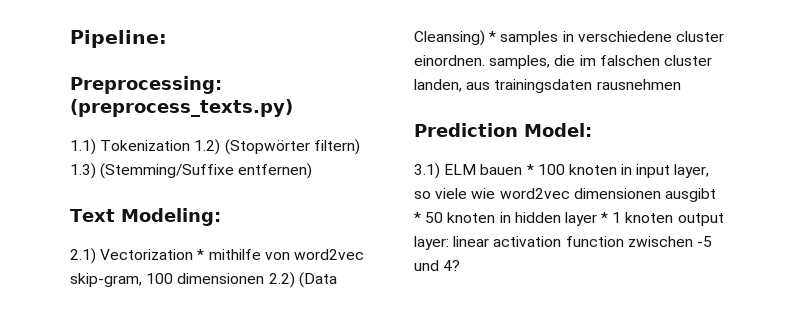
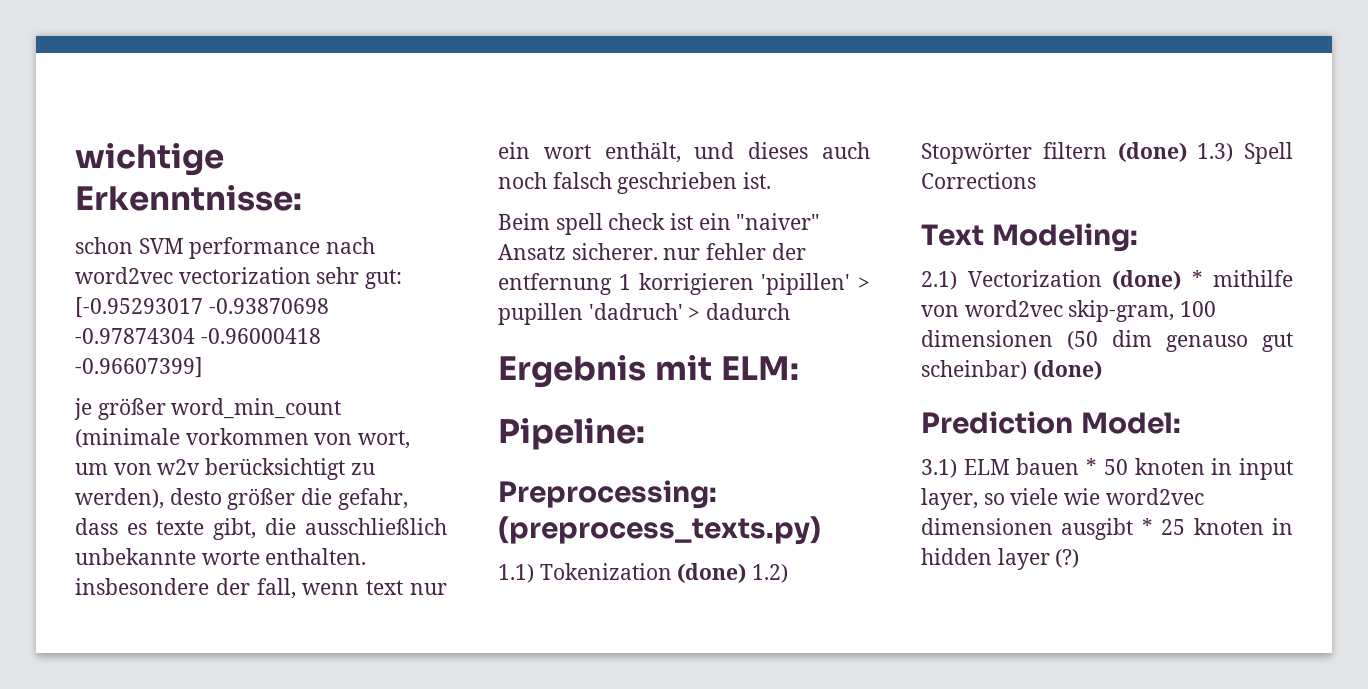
(70, 39) none -> [75,143,224,176] [75,185,302,211] [75,237,376,259] [75,267,403,289] [75,297,329,318] [75,328,321,344] [75,357,203,378] [74,398,342,420] [75,428,411,449] [75,458,375,480] [75,488,408,510] [75,518,447,540] [75,548,367,565] [75,578,447,599] [498,142,870,163] [498,172,772,194] [498,213,821,235] [498,243,806,260] [498,273,870,295] [498,303,791,325] [498,355,799,388] wichtige Erkenntnisse: // schon SVM performance nach word2vec vectorization sehr gut: [-0.95293017 -0.93870698 -0.97874304 -0.96000418 -0.96607399] // je größer word_min_count (minimale vorkommen von wort, um von w2v berücksichtigt zu werden), desto größer die gefahr, dass es texte gibt, die ausschließlich unbekannte worte enthalten. insbesondere der fall, wenn text nur ein wort enthält, und dieses auch noch falsch geschrieben ist. // Beim spell check ist ein "naiver" Ansatz sicherer. nur fehler der entfernung 1 korrigieren 'pipillen' > pupillen 'dadruch' > dadurch // Ergebnis mit ELM: //
[194,139,360,155] [70,163,313,179] 1.2) (Stopwörter filtern) 1.3) (Stemming/Suffixe entfernen) -> [677,563,789,583] [921,142,1293,164] [921,172,1036,189] (done) 1.2) Stopwörter filtern (done) 1.3) Spell Corrections
(194, 254) none -> [1112,270,1181,290] (done)
[268,272,337,288] [414,30,724,46] [414,55,712,69] [414,79,681,93] 2.2) (Data Cleansing) * samples in verschiedene cluster einordnen. samples, die im falschen cluster landen, aus trainingsdaten rausnehmen -> [1067,330,1293,352] [921,360,1102,380] (50 dim genauso gut scheinbar) (done)
[537,164,565,175] 100 -> [1103,459,1128,475] 50
[425,212,444,223] 50 -> [1161,519,1186,535] 25
[601,212,724,226] [414,236,712,250] [414,260,461,271] * 1 knoten output layer: linear activation function zwischen -5 und 4? -> [1055,549,1080,568] (?)

